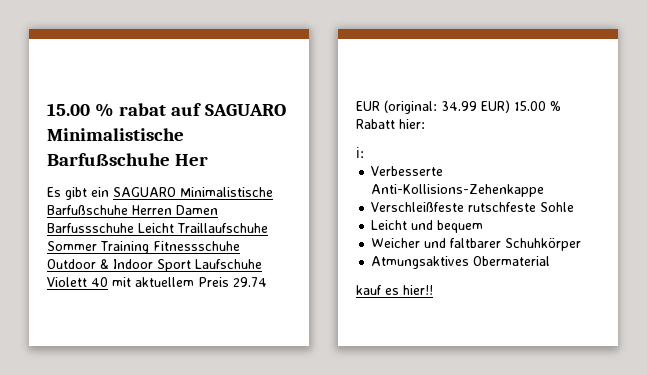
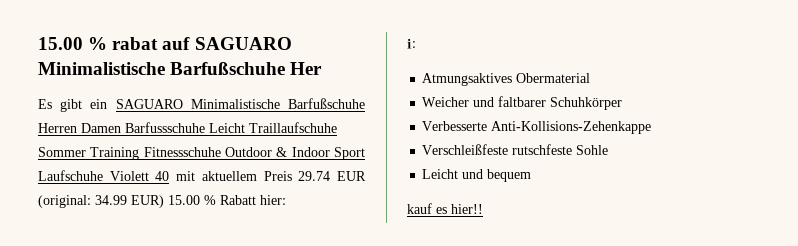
(364, 152) none -> [422,73,591,86] [422,96,623,110] // Atmungsaktives Obermaterial // Weicher und faltbarer Schuhkörper
[371,237,582,251] [371,256,551,269] // Weicher und faltbarer Schuhkörper // Atmungsaktives Obermaterial -> (532, 175) none

